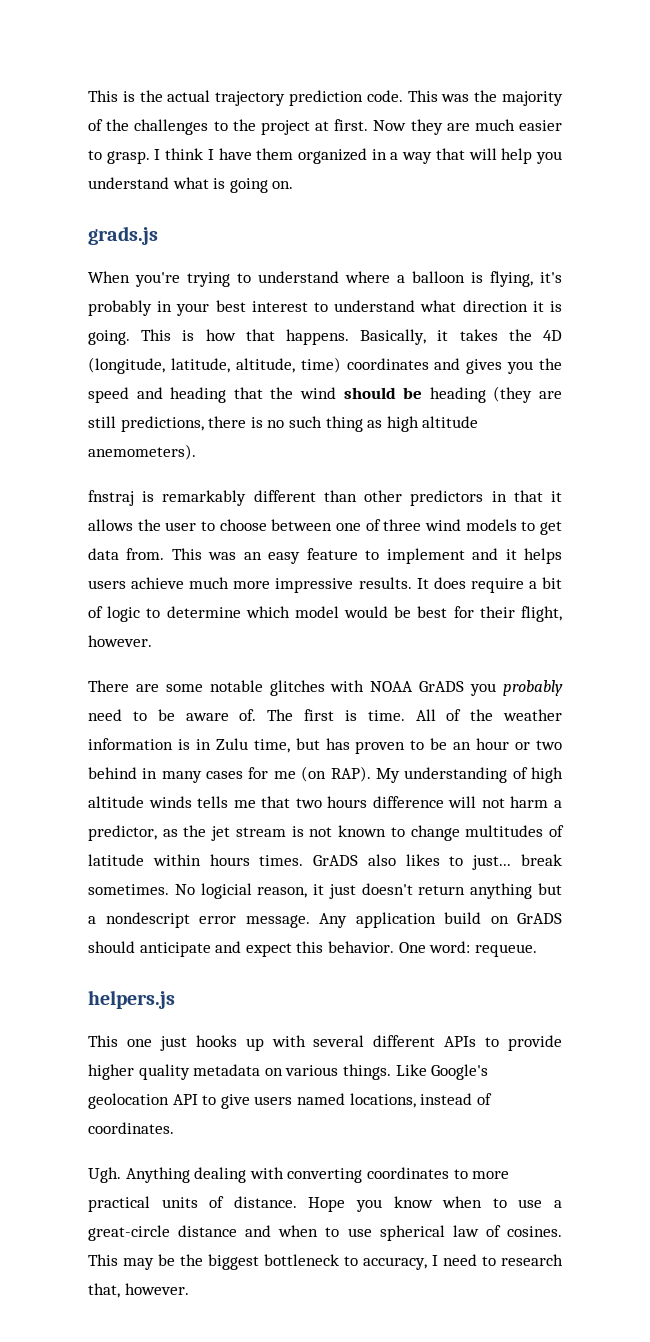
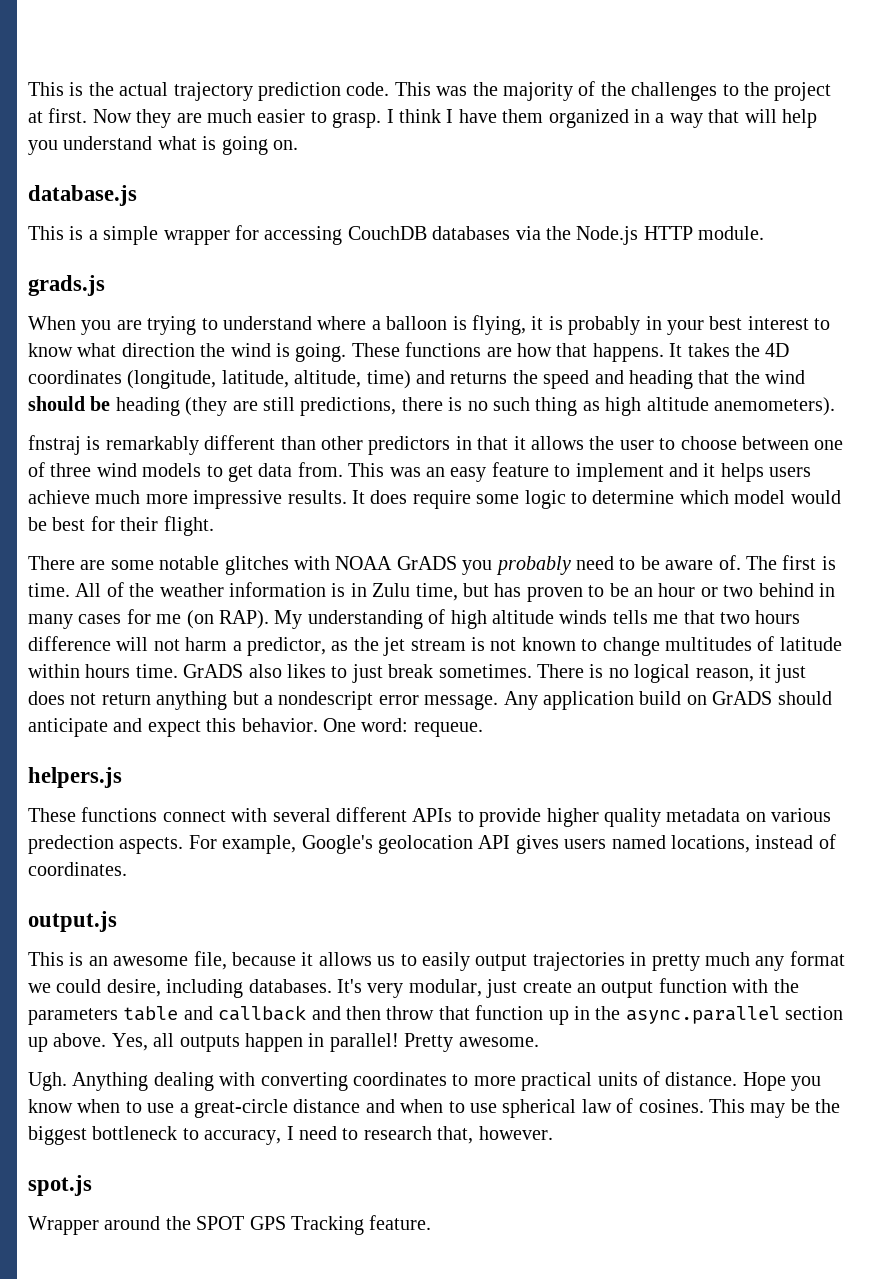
(294, 185) none -> [28,185,137,206] [28,225,765,245] // database.js // This is a simple wrapper for accessing CouchDB databases via the Node.js HTTP module.
[135,272,180,287] you're -> [81,320,142,335] you are
[540,272,562,283] it's -> [531,316,563,330] it is
[334,300,416,312] understand -> [28,343,73,357] know
[532,301,562,312] [88,329,195,345] it is going. This is -> [200,342,512,362] the wind is going. These functions are
[360,329,449,345] Basically, it -> [669,343,683,357] It
(562, 335) none -> [28,370,122,384] coordinates
[346,358,534,374] coordinates and gives you -> [415,370,508,384] and returns
[528,577,563,589] [88,606,103,618] a bit of -> [476,494,520,504] some
[521,606,562,622] [88,635,152,647] flight, however. -> [163,516,214,536] flight.
[259,855,304,866] times. -> [135,664,178,678] time.
[472,855,512,870] just... -> [351,664,383,683] just
[174,883,252,899] No logicial -> [536,664,691,683] There is no logical
[361,883,413,895] doesn't -> [28,691,97,705] does not
[88,1035,264,1051] This one just hooks up -> [28,807,226,822] These functions connect
[342,1064,427,1080] things. Like -> [28,835,297,854] predection aspects. For example,
[202,1094,250,1109] to give -> [515,835,559,854] gives
(174, 1128) none -> [28,911,117,932] [28,951,845,971] [28,978,799,998] [28,1005,844,1025] [28,1033,539,1052] // output.js // This is an awesome file, because it allows us to easily output trajectories in pretty much any format we could desire, including databases. It's very modular, just create an output function with the parameters table and callback and then throw that function up in the async.parallel section up above. Yes, all outputs happen in parallel! Pretty awesome.
(189, 1289) none -> [28,1175,92,1196] [28,1215,432,1235] // spot.js // Wrapper around the SPOT GPS Tracking feature.

